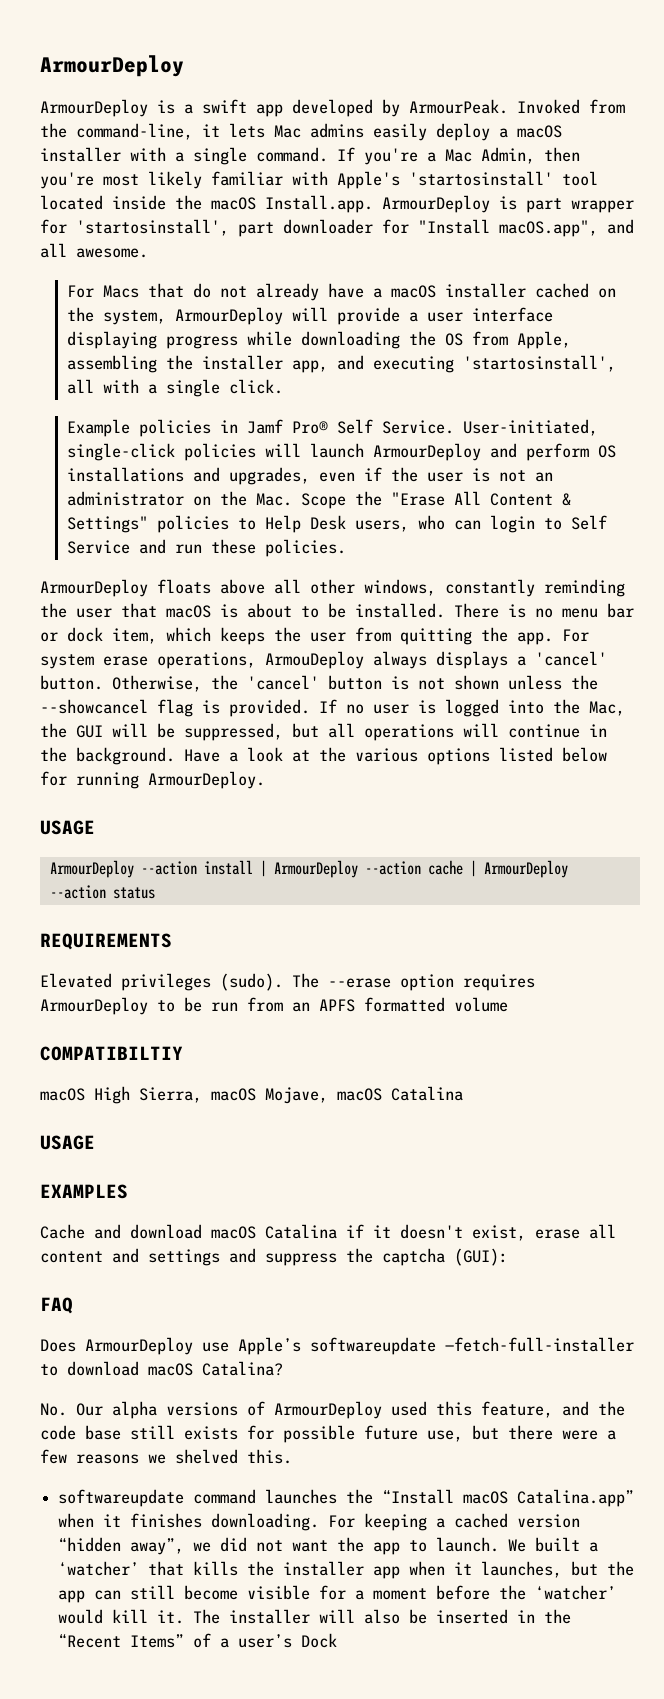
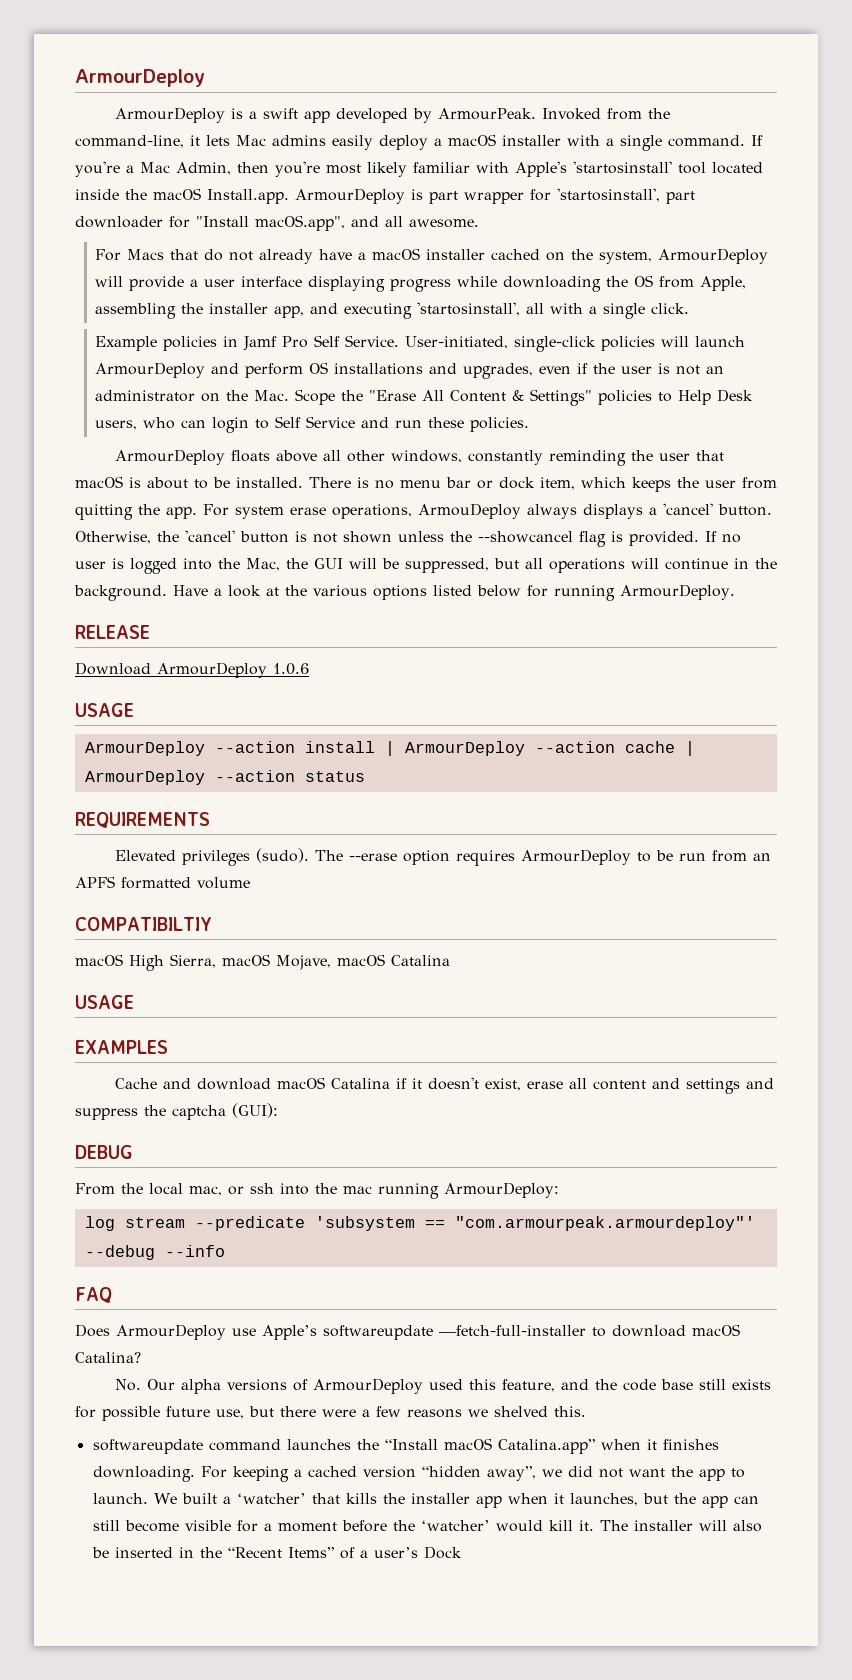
[291,421,328,434] Pro® -> [282,336,309,348] Pro
(265, 780) none -> [75,625,150,639] [75,662,309,678] // RELEASE // Download ArmourDeploy 1.0.6
(508, 1257) none -> [75,1145,133,1159] [75,1182,559,1199] [84,1216,755,1231] [84,1245,225,1260] // DEBUG // From the local mac, or ssh into the mac running ArmourDeploy: // log stream --predicate 'subsystem == "com.armourpeak.armourdeploy"' --debug --info

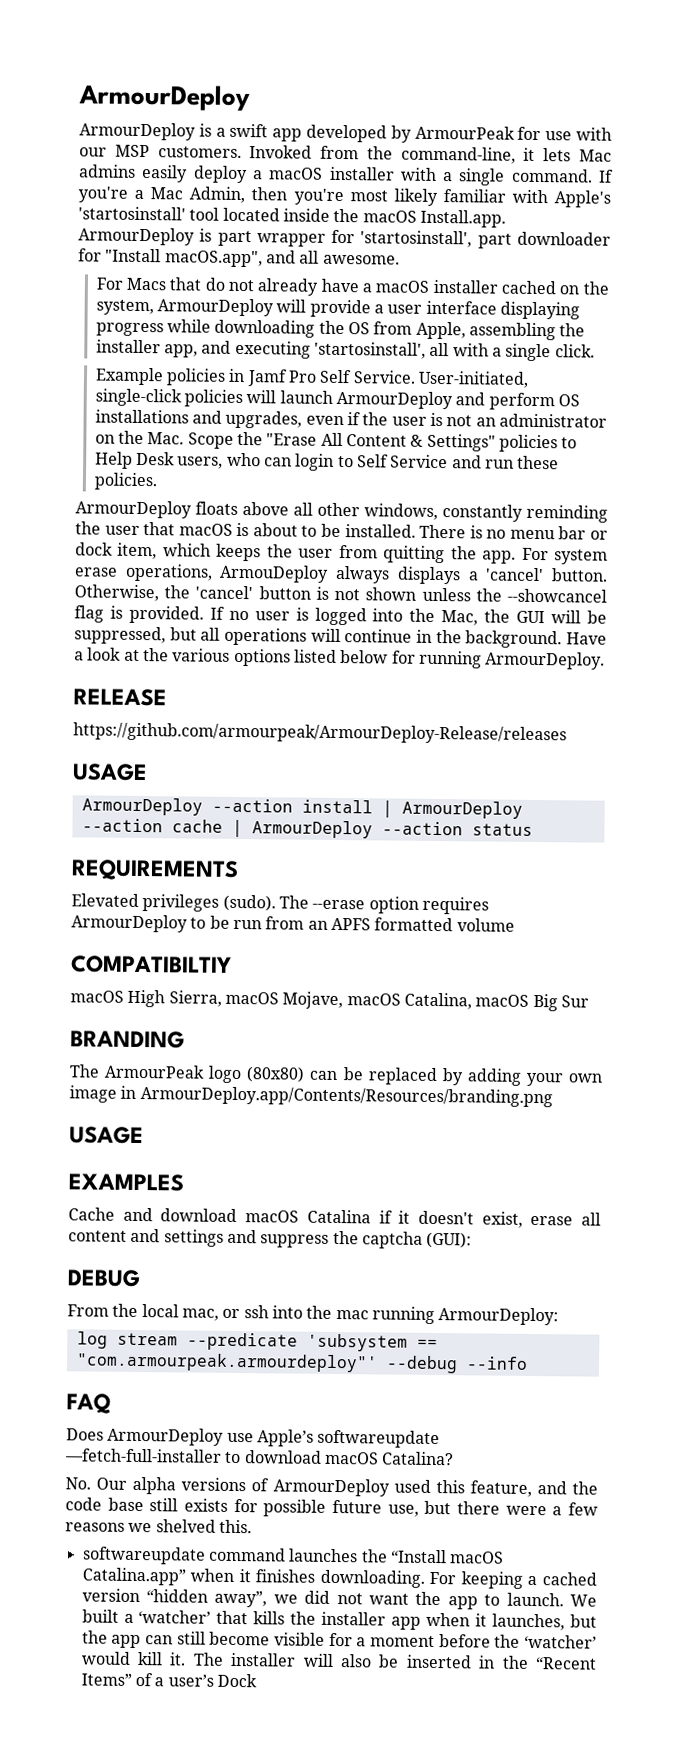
[437,108,536,120] ArmourPeak. -> [414,125,612,141] [79,144,242,158] ArmourPeak for use with our MSP customers.
[75,662,309,678] Download ArmourDeploy 1.0.6 -> [73,722,567,745] https://github.com/armourpeak/ArmourDeploy-Release/releases
[391,955,450,966] Catalina -> [403,992,589,1012] [70,1030,185,1049] [69,1064,603,1087] [69,1085,553,1108] Catalina, macOS Big Sur // BRANDING // The ArmourPeak logo (80x80) can be replaced by adding your own image in ArmourDeploy.app/Contents/Resources/branding.png

